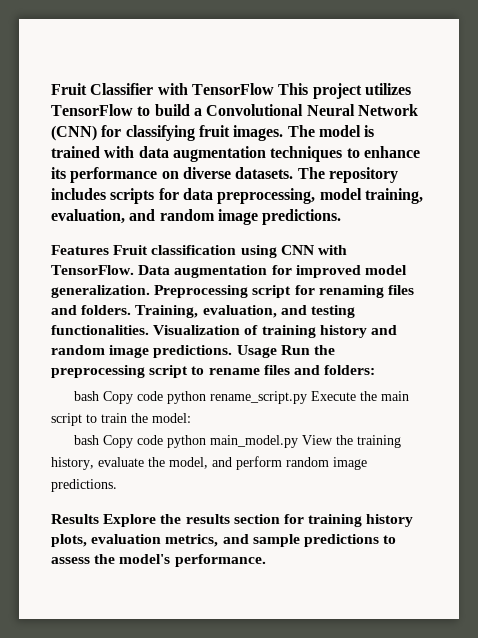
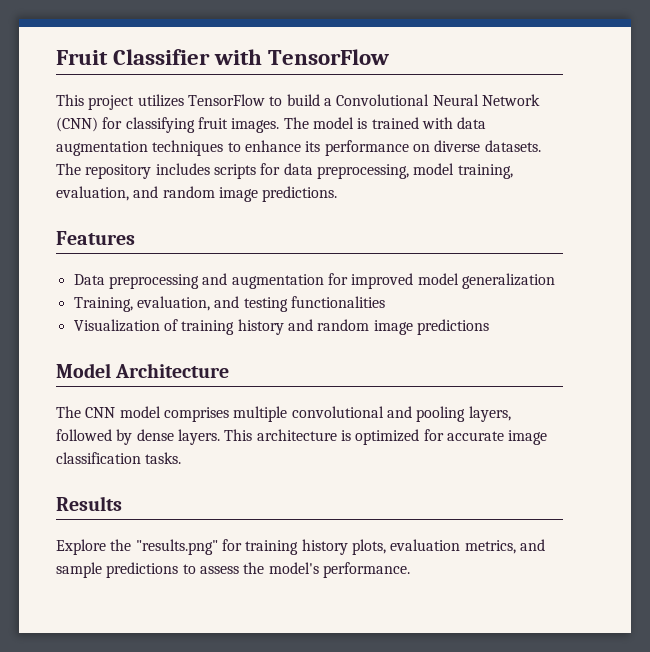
(274, 89) none -> (390, 57) //
[113,245,347,258] [51,265,407,278] [51,285,414,298] [51,305,132,315] Fruit classification using CNN with TensorFlow. Data augmentation for improved model generalization. Preprocessing script for renaming files and folders. -> [73,273,555,289] // Data preprocessing and augmentation for improved model generalization //
[51,325,149,335] functionalities. -> [290,296,385,308] functionalities //
[153,345,335,358] [51,365,376,378] [73,391,409,404] [51,413,191,426] [73,435,401,448] [51,456,367,470] [51,479,117,492] predictions. Usage Run the preprocessing script to rename files and folders: // bash Copy code python rename_script.py Execute the main script to train the model: // bash Copy code python main_model.py View the training history, evaluate the model, and perform random image predictions. -> [416,319,489,335] [56,363,230,378] [56,406,511,422] [56,429,548,445] [56,452,182,464] predictions // Model Architecture // The CNN model comprises multiple convolutional and pooling layers, followed by dense layers. This architecture is optimized for accurate image classification tasks.
(99, 519) none -> (122, 503) //
[185,514,280,524] results section -> [135,539,218,555] "results.png"

